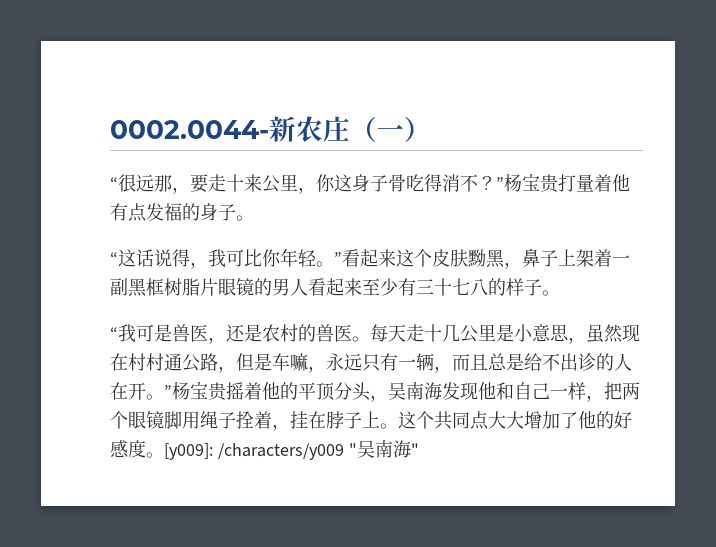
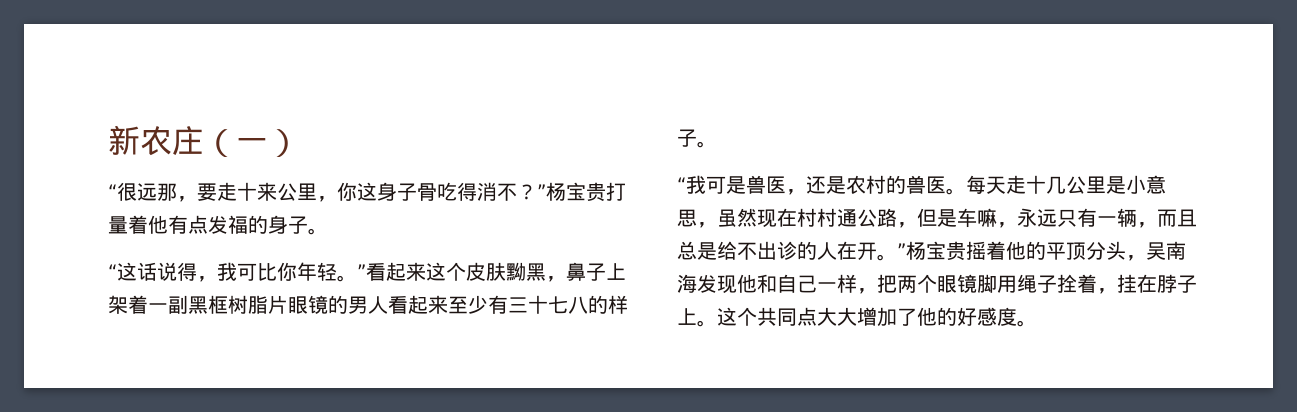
[110,120,269,139] 0002.0044- -> (108, 140) none
[164,439,419,460] [y009]: /characters/y009 "吴南海" -> (1037, 323) none

